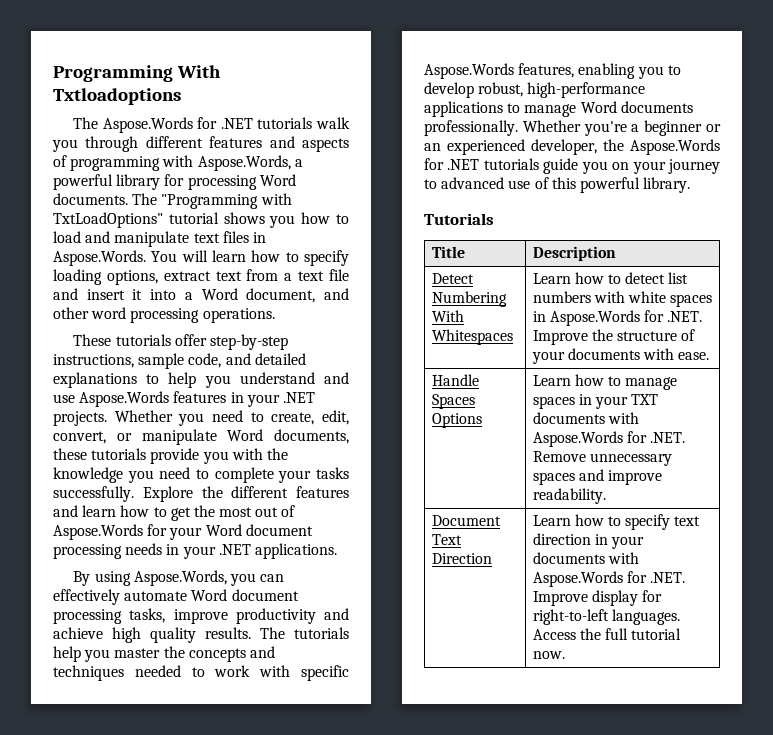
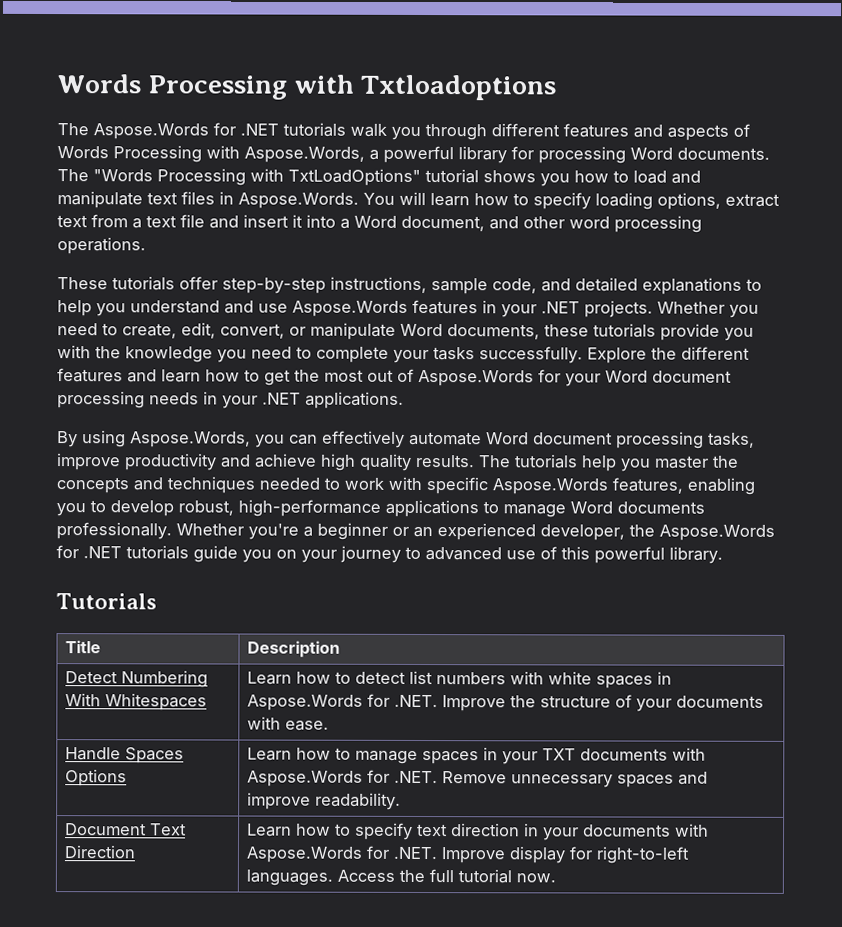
[53,65,222,82] Programming With -> [57,74,355,100] Words Processing with
[70,156,161,171] programming -> [57,145,202,163] Words Processing
[161,194,259,209] "Programming -> [93,168,246,186] "Words Processing

